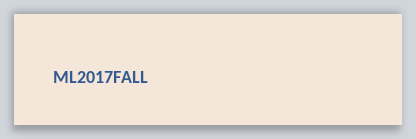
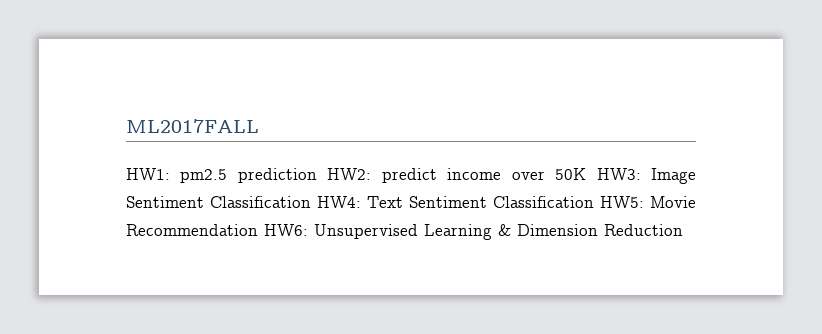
(148, 77) none -> [126,168,697,184] [126,196,696,208] [126,224,683,240] // HW1: pm2.5 prediction HW2: predict income over 50K HW3: Image Sentiment Classification HW4: Text Sentiment Classification HW5: Movie Recommendation HW6: Unsupervised Learning & Dimension Reduction

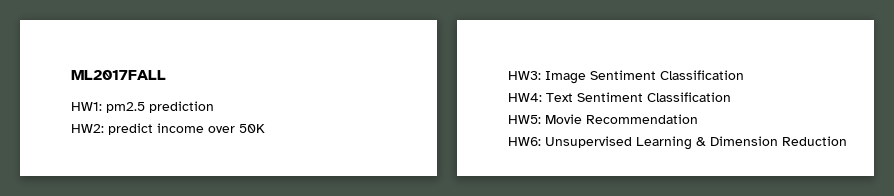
(317, 175) none -> (214, 107) //
(587, 174) none -> (265, 128) //
(311, 202) none -> (744, 75) //
(594, 202) none -> (731, 97) //
(258, 230) none -> (698, 119) //

